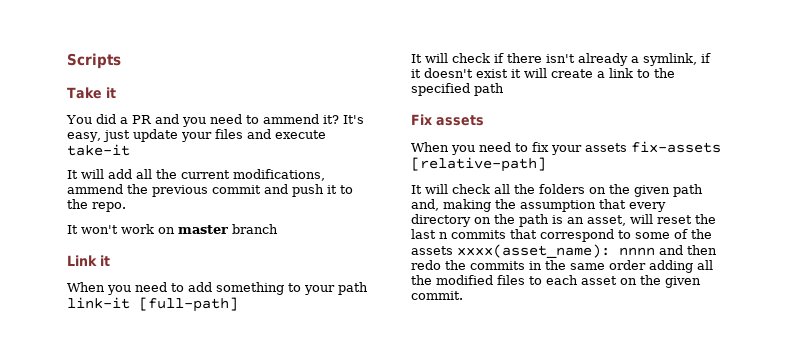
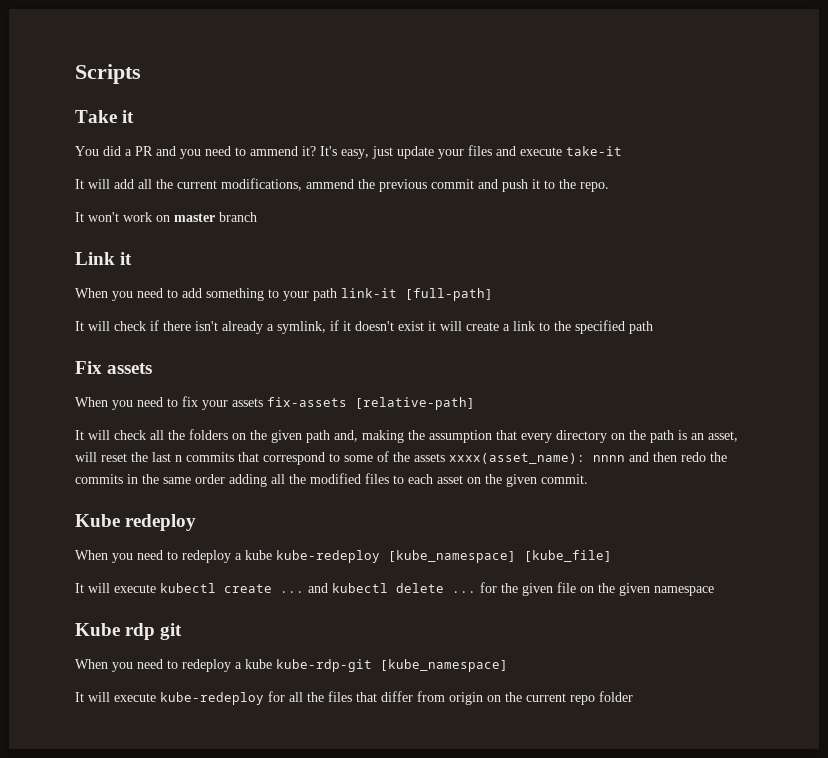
(463, 295) none -> [75,514,197,531] [75,550,612,563] [75,582,714,596] [75,623,183,640] [75,659,508,672] [75,691,633,705] // Kube redeploy // When you need to redeploy a kube kube-redeploy [kube_namespace] [kube_file] // It will execute kubectl create ... and kubectl delete ... for the given file on the given namespace // Kube rdp git // When you need to redeploy a kube kube-rdp-git [kube_namespace] // It will execute kube-redeploy for all the files that differ from origin on the current repo folder

